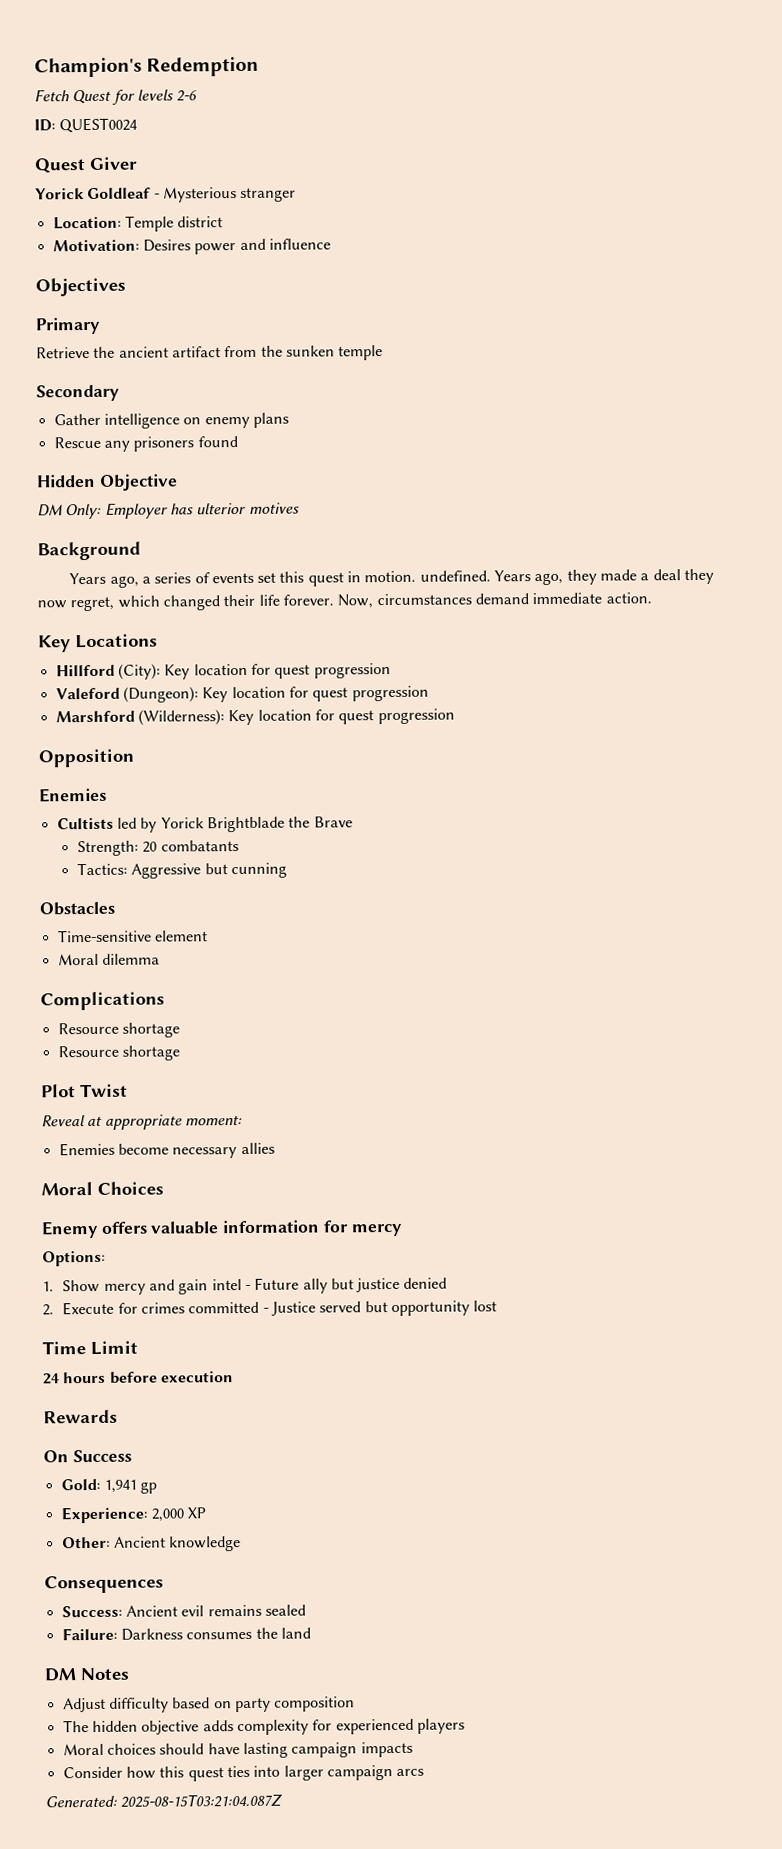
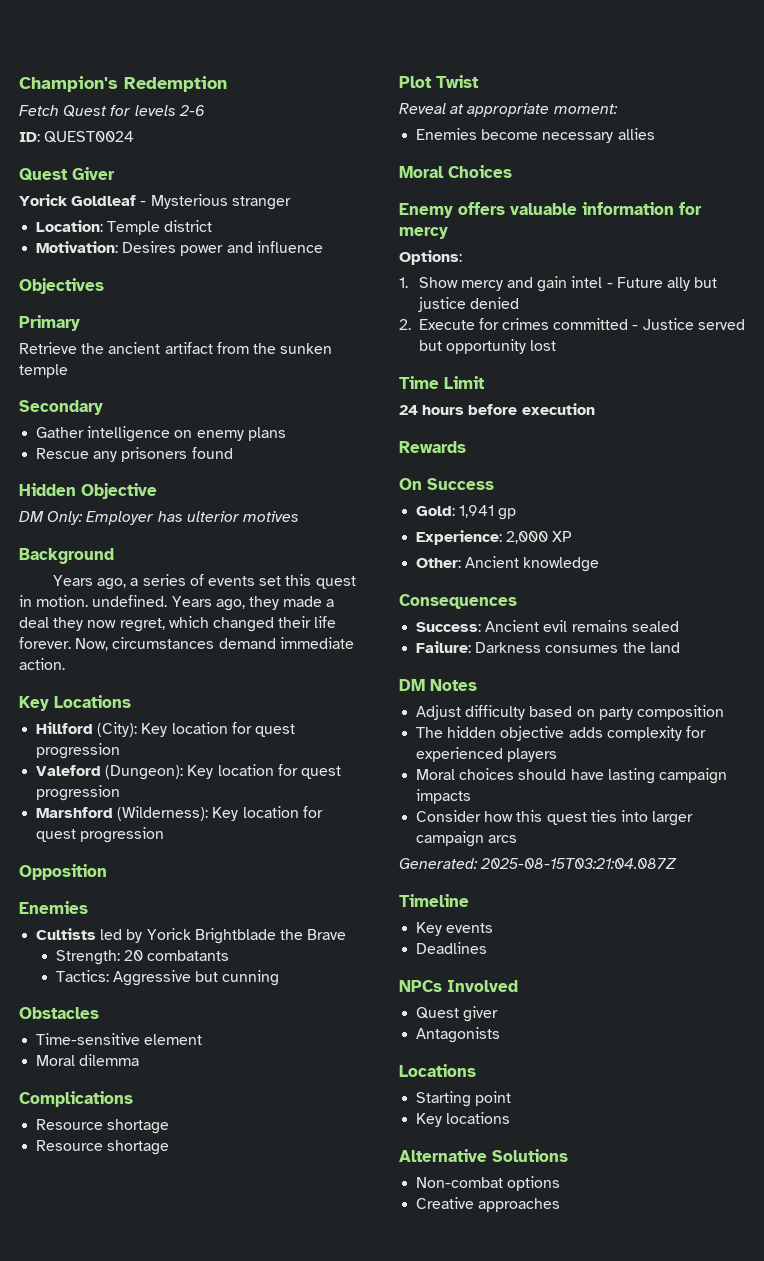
(284, 1800) none -> [399,894,469,907] [416,922,494,936] [416,942,488,954] [399,980,518,992] [416,1006,499,1022] [416,1027,501,1043] [399,1064,476,1077] [416,1091,512,1107] [416,1112,511,1127] [399,1149,568,1162] [416,1176,561,1191] [416,1197,561,1212] // Timeline // Key events // Deadlines // NPCs Involved // Quest giver // Antagonists // Locations // Starting point // Key locations // Alternative Solutions // Non-combat options // Creative approaches

